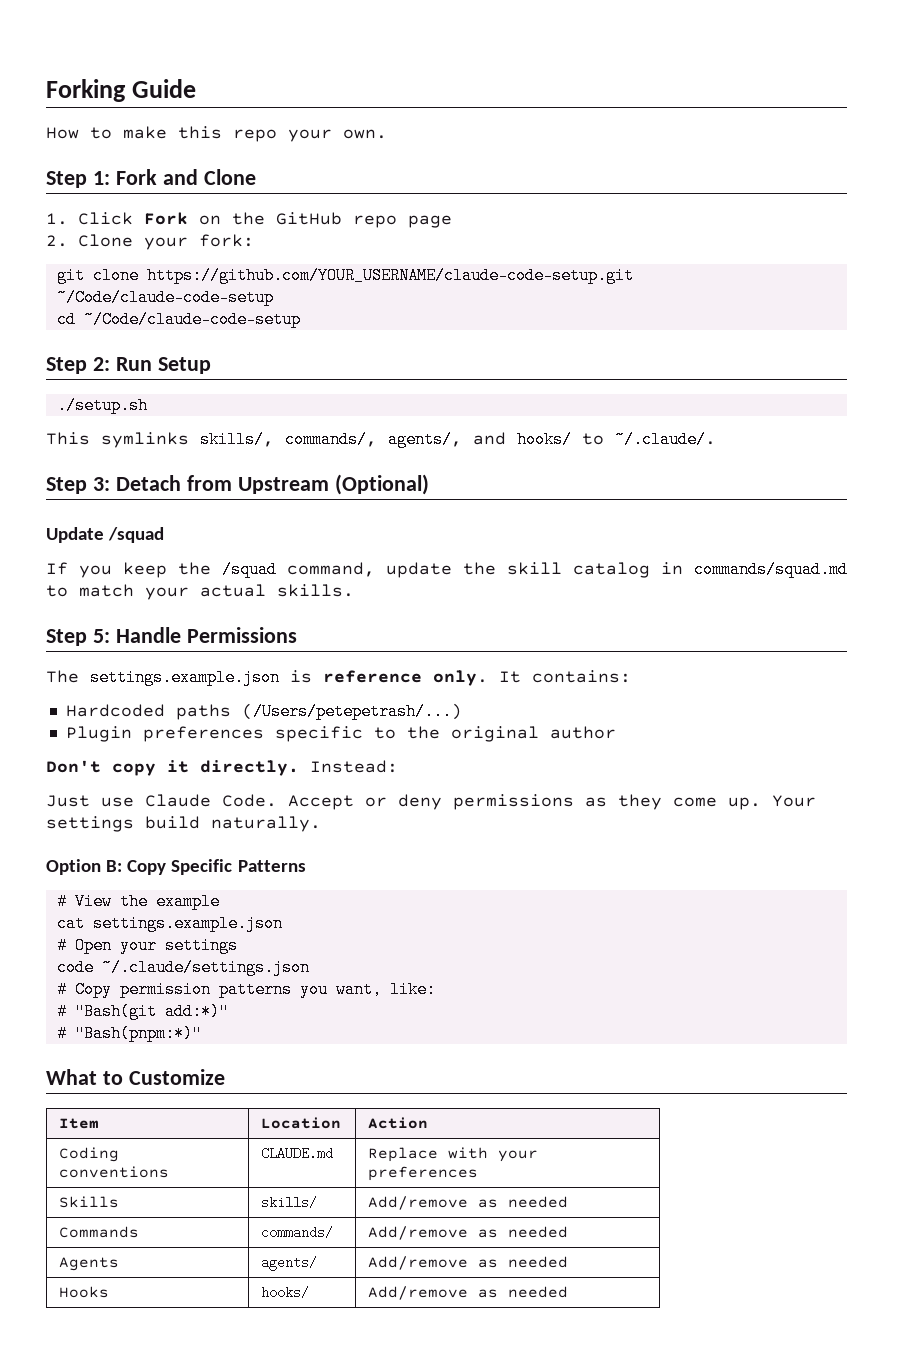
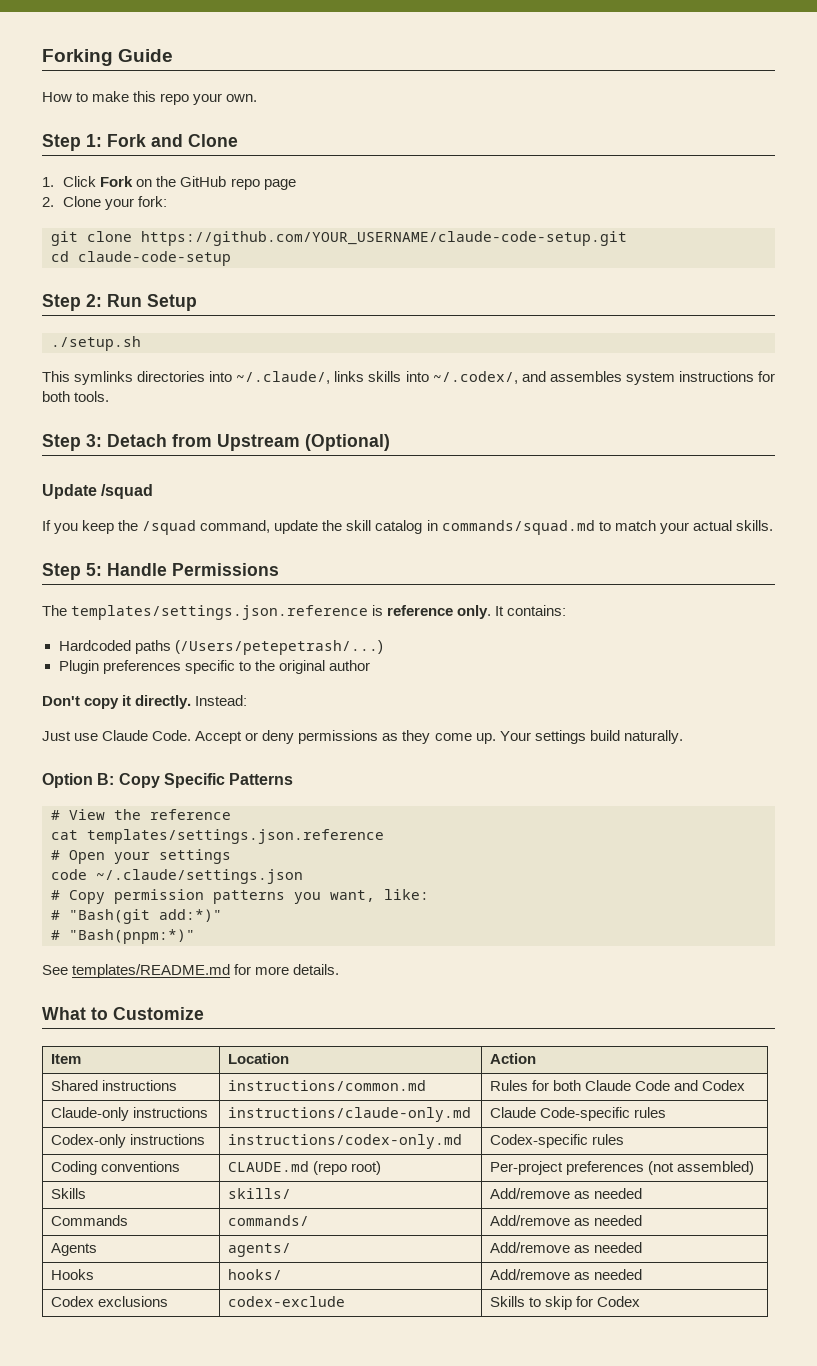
[56,289,274,306] ~/Code/claude-code-setup -> (627, 238) none
[83,311,301,328] ~/Code/claude-code-setup -> [78,251,231,266] claude-code-setup
[200,431,716,448] skills/, commands/, agents/, and hooks/ to ~/.claude/. -> [137,371,776,385] [42,391,110,402] directories into ~/.claude/, links skills into ~/.codex/, and assembles system instructions for both tools.
[90,669,280,686] settings.example.json -> [71,605,369,620] templates/settings.json.reference
[155,893,220,910] example -> [150,809,231,820] reference
[92,915,283,932] settings.example.json -> [87,829,384,844] templates/settings.json.reference
(202, 1033) none -> [42,964,340,978] // See templates/README.md for more details.
(429, 1123) none -> [50,1080,178,1091] [227,1080,426,1091] [489,1080,746,1091] [50,1107,209,1121] [227,1107,471,1122] [489,1107,667,1121] [50,1134,206,1148] [227,1134,462,1149] [489,1134,625,1148] // Shared instructions | instructions/common.md | Rules for both Claude Code and Codex // Claude-only instructions | instructions/claude-only.md | Claude Code-specific rules // Codex-only instructions | instructions/codex-only.md | Codex-specific rules
[368,1147,539,1162] [368,1166,479,1181] | Replace with your preferences -> [313,1161,382,1175] [489,1161,755,1175] (repo root) | Per-project preferences (not assembled)
(569, 1292) none -> [50,1296,169,1307] [227,1296,345,1307] [489,1296,641,1310] // Codex exclusions | codex-exclude | Skills to skip for Codex

